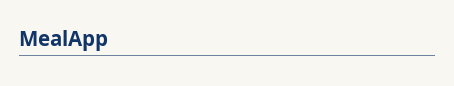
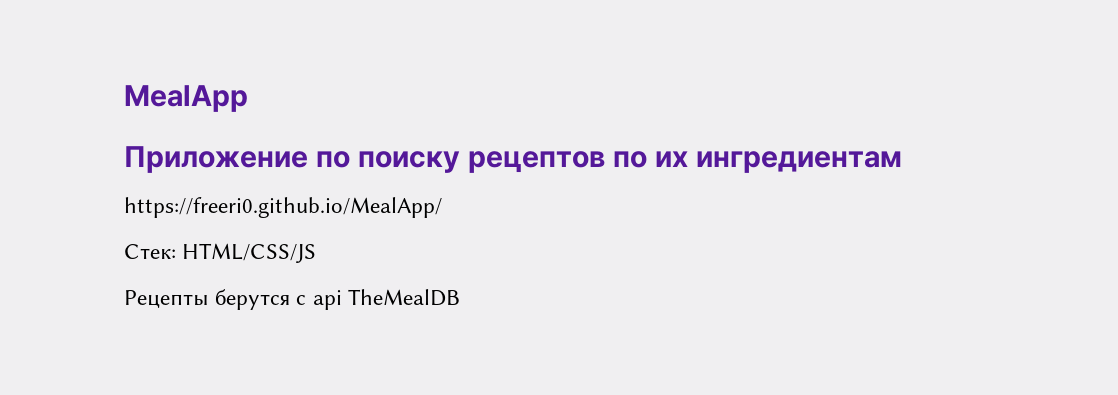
(108, 40) none -> [124,146,902,173] [124,197,442,218] [124,243,317,263] [124,289,460,310] // Приложение по поиску рецептов по их ингредиентам // https://freeri0.github.io/MealApp/ // Стек: HTML/CSS/JS // Рецепты берутся с api TheMealDB

